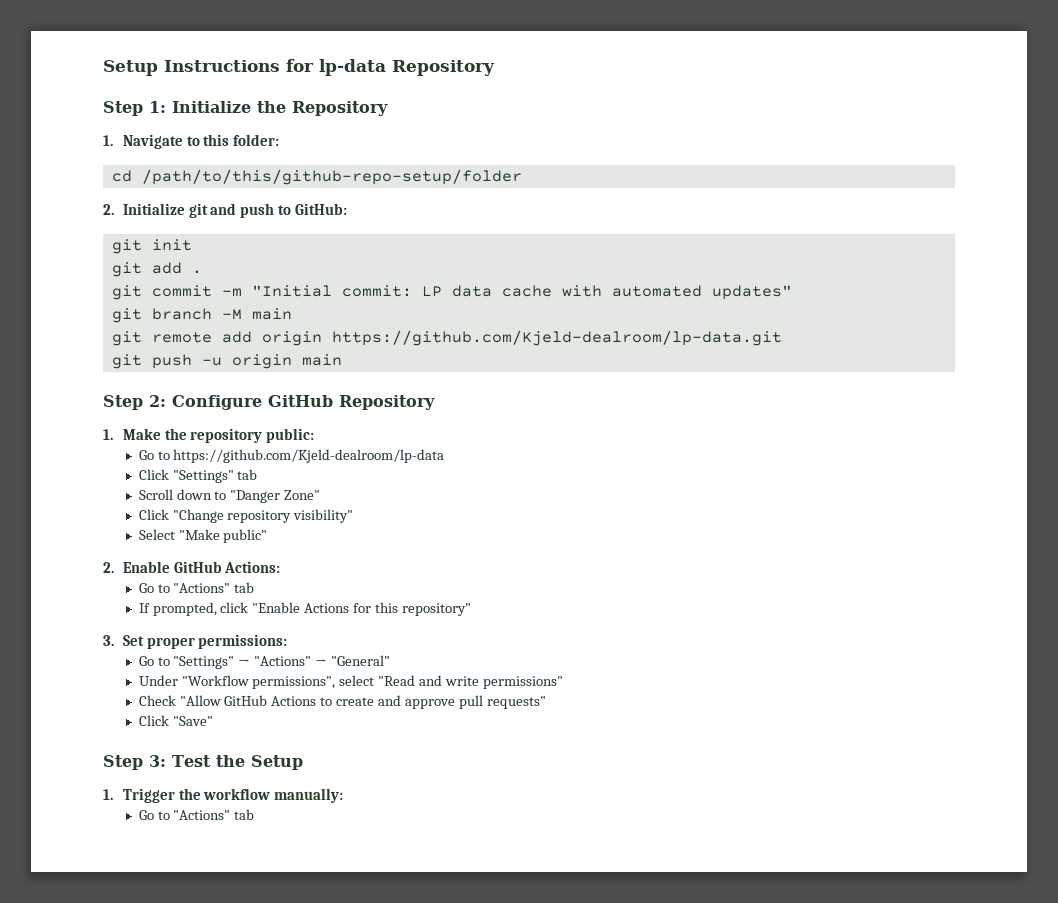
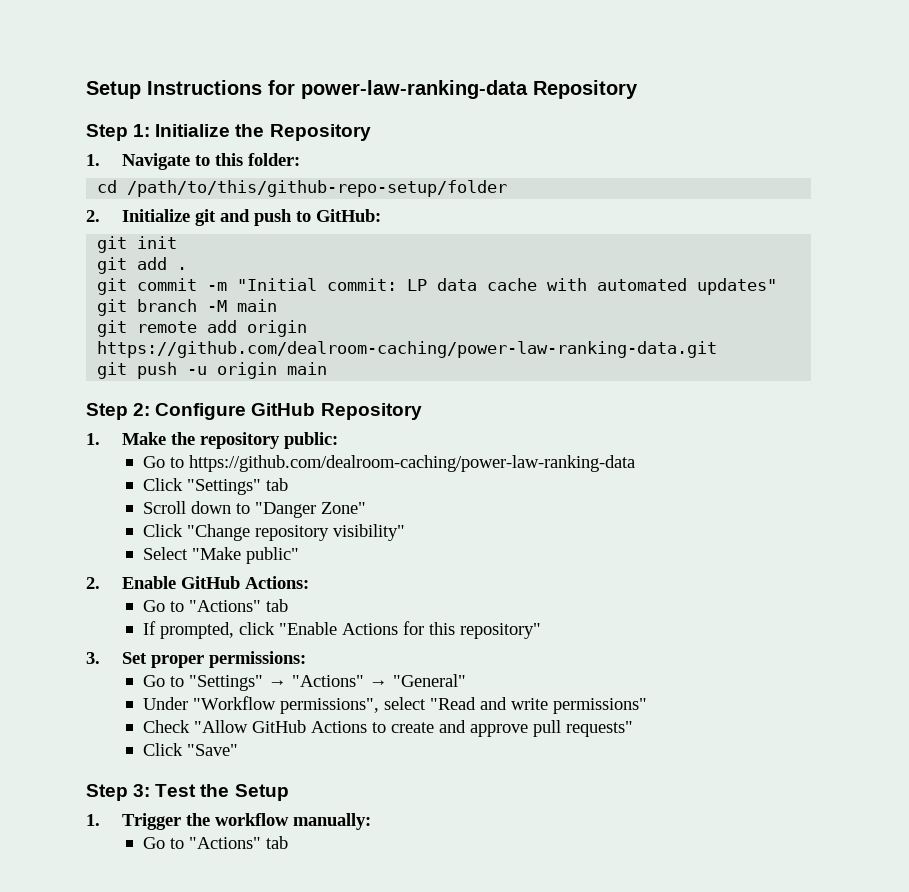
[319,59,386,76] lp-data -> [301,80,528,99] power-law-ranking-data
[331,330,782,346] https://github.com/Kjeld-dealroom/lp-data.git -> [97,341,718,358] https://github.com/dealroom-caching/power-law-ranking-data.git
[173,449,445,463] https://github.com/Kjeld-dealroom/lp-data -> [188,455,635,472] https://github.com/dealroom-caching/power-law-ranking-data

